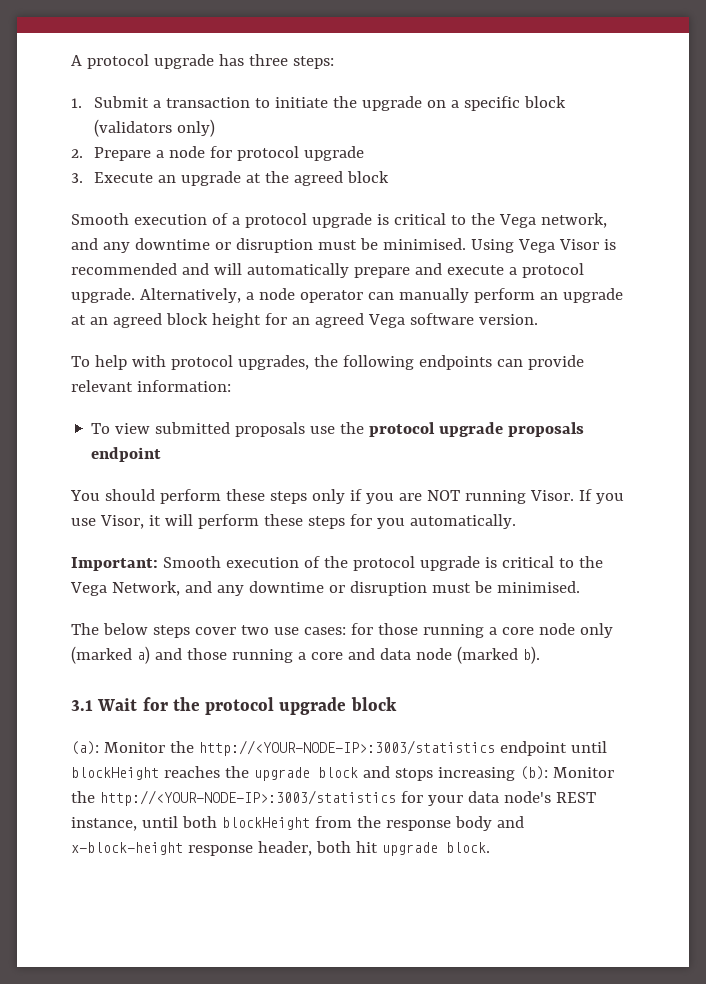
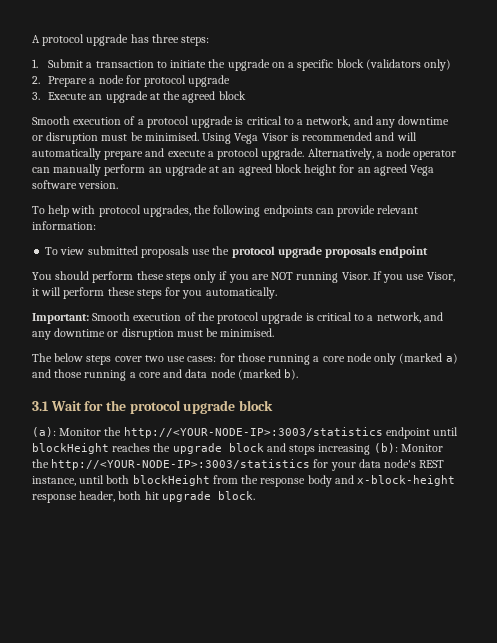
[470,213,536,228] the Vega -> [297,119,304,125] a
[578,556,603,568] [70,581,180,596] the Vega Network, -> [367,312,421,323] a network,

